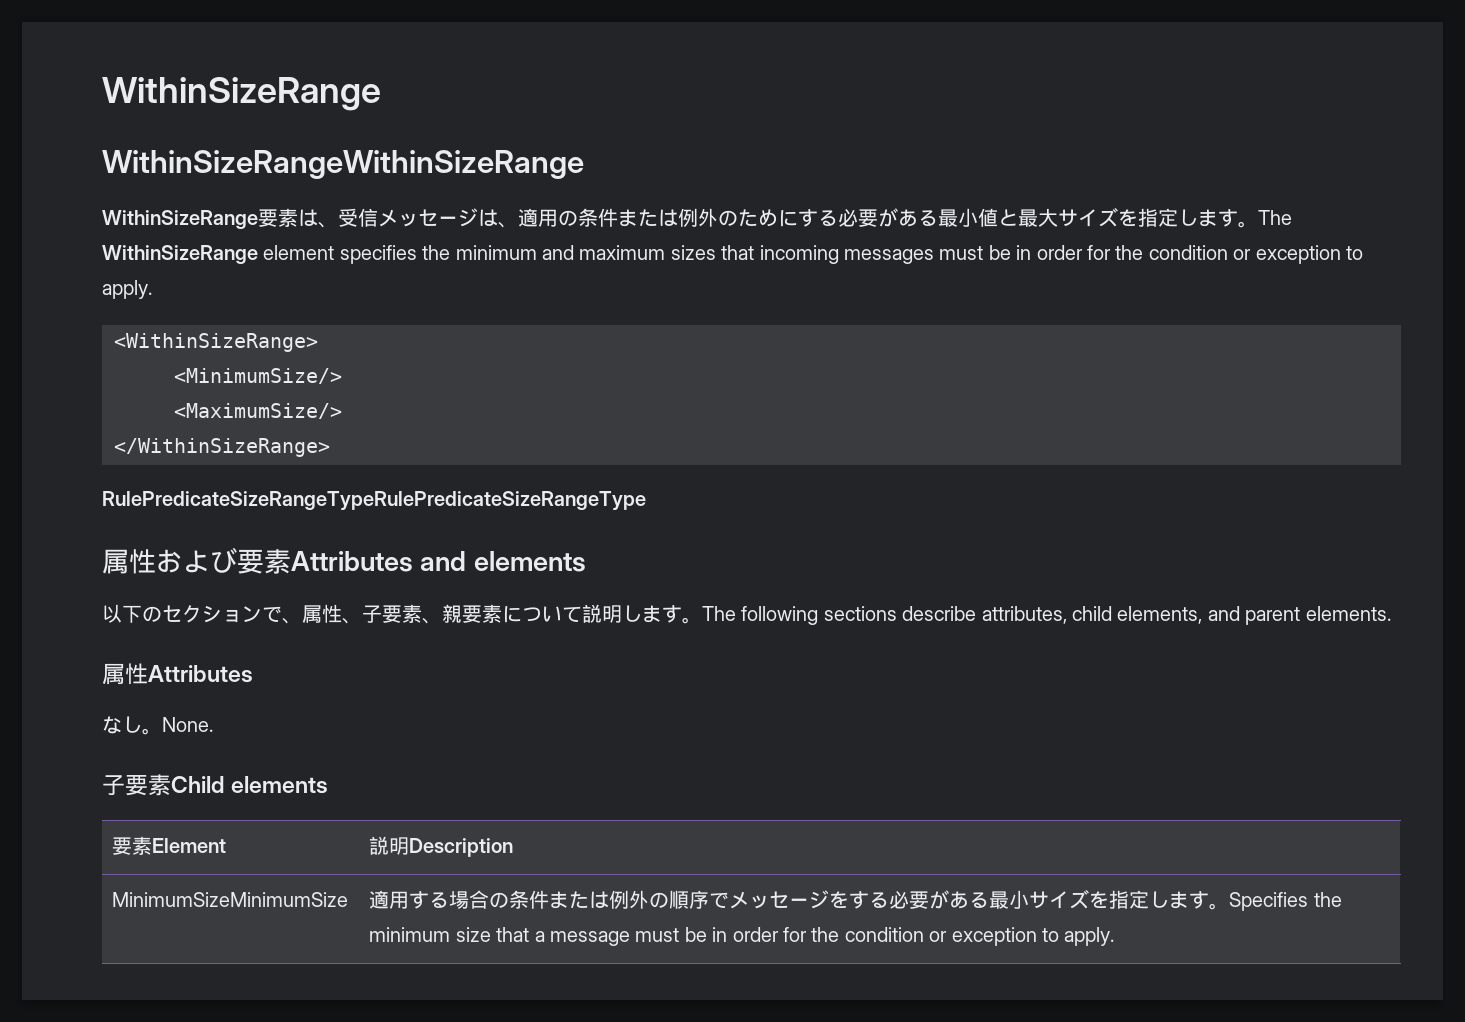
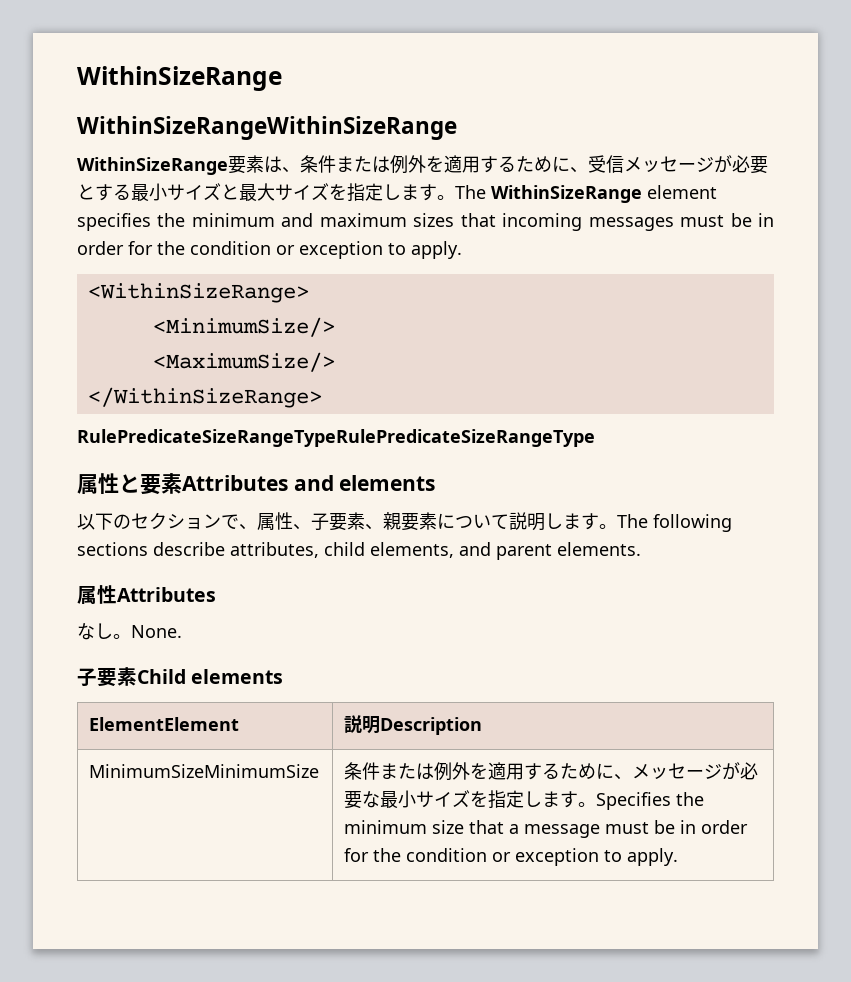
[338,208,998,228] 受信メッセージは、適用の条件または例外のためにする必要がある最小値 -> [300,155,768,174] [77,183,221,201] 条件または例外を適用するために、受信メッセージが必要とする最小サイズ
[156,547,237,573] および -> [119,474,140,493] と
[112,836,227,855] 要素Element -> [89,717,240,731] ElementElement
[369,890,990,909] 適用する場合の条件または例外の順序でメッセージをする必要がある -> [344,762,759,781] [344,791,381,809] 条件または例外を適用するために、メッセージが必要な

